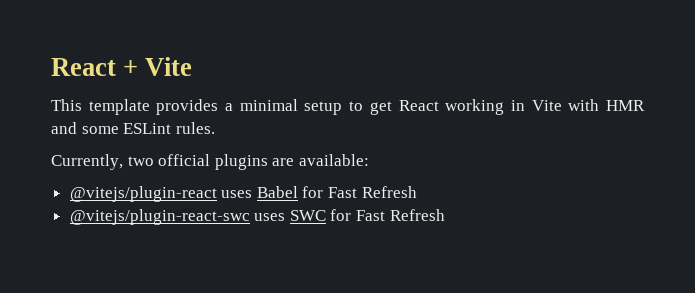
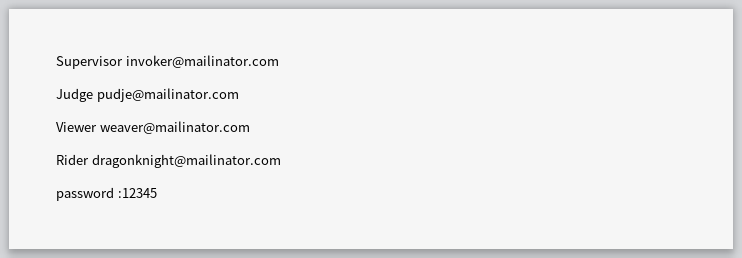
[51,57,193,76] [51,99,645,115] [51,122,215,134] [51,154,369,170] [69,186,417,202] [69,209,445,225] React + Vite // This template provides a minimal setup to get React working in Vite with HMR and some ESLint rules. // Currently, two official plugins are available: // @vitejs/plugin-react uses Babel for Fast Refresh // @vitejs/plugin-react-swc uses SWC for Fast Refresh -> [56,55,279,69] [56,88,239,102] [56,121,250,134] [56,154,281,168] [56,187,157,201] Supervisor invoker@mailinator.com // Judge pudje@mailinator.com // Viewer weaver@mailinator.com // Rider dragonknight@mailinator.com // password :12345

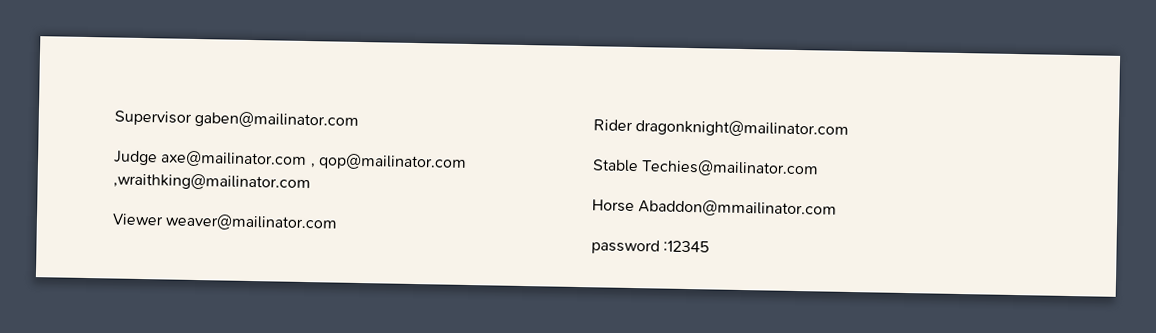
[125,55,279,68] invoker@mailinator.com -> [194,110,360,129] gaben@mailinator.com
[96,88,239,102] pudje@mailinator.com -> [160,150,467,171] [113,172,311,192] axe@mailinator.com , qop@mailinator.com ,wraithking@mailinator.com
(281, 161) none -> [592,159,820,178] [592,199,838,218] // Stable Techies@mailinator.com // Horse Abaddon@mmailinator.com

